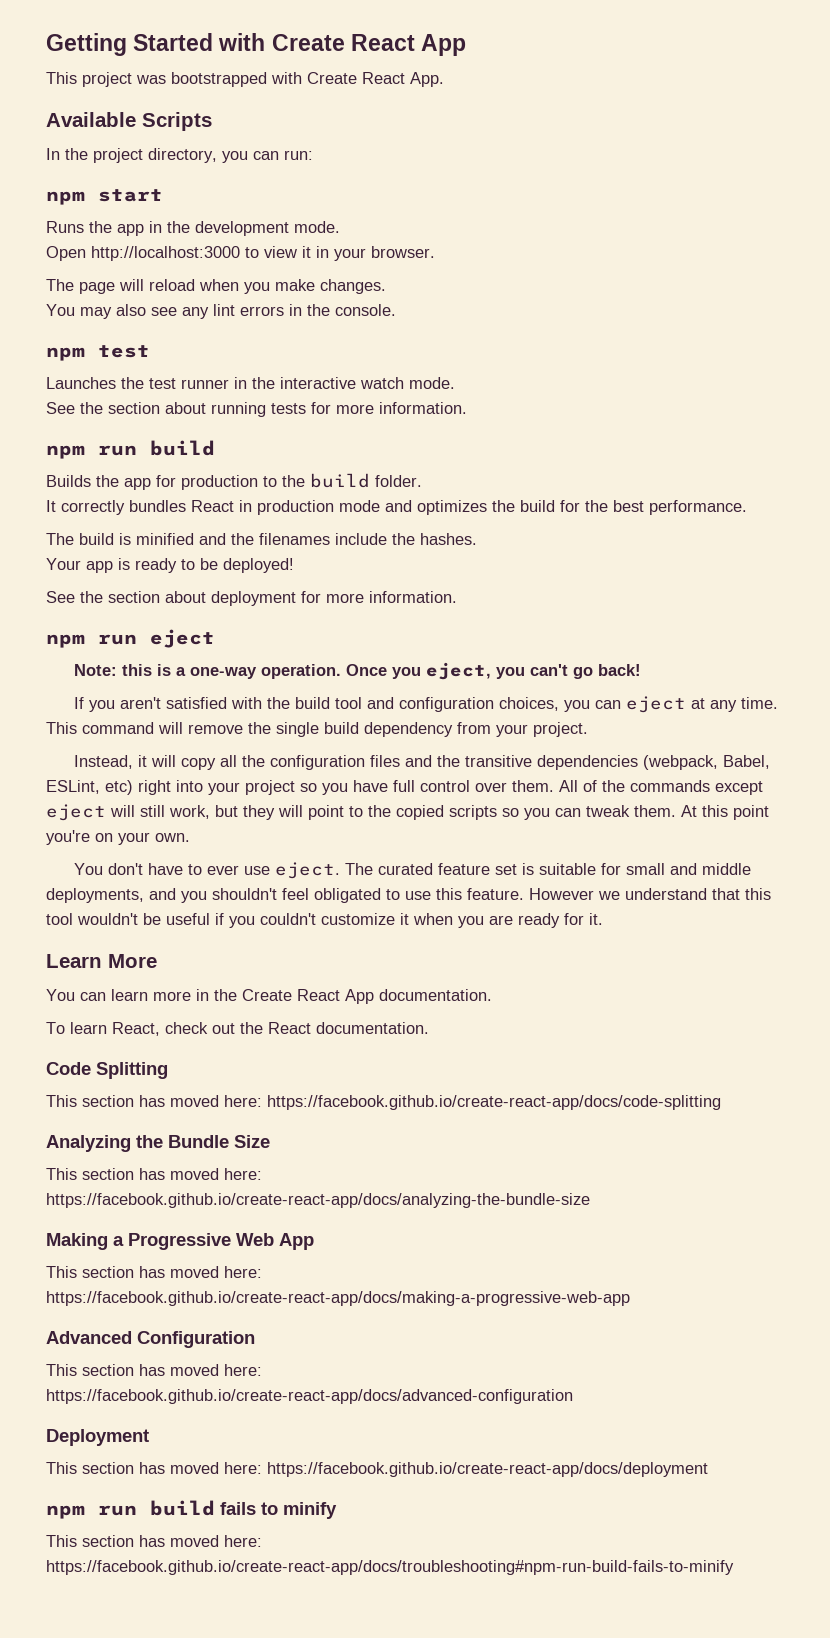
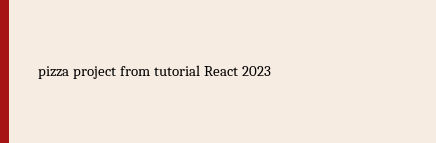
[46,33,467,56] [46,72,444,87] [46,112,212,131] [46,148,313,163] [46,189,163,205] [46,221,340,236] [46,246,435,261] [46,279,386,294] [46,304,396,319] [46,345,150,361] [46,377,455,389] [46,402,467,417] [46,440,215,459] [46,473,422,490] [46,500,747,515] [46,533,477,545] [46,558,294,573] [46,591,457,606] [46,629,215,648] [74,662,642,680] [74,696,779,713] [46,722,588,737] [74,755,771,770] [46,780,763,795] [46,804,769,821] [46,830,190,845] [74,862,752,879] [46,888,771,903] [46,913,603,928] [46,954,157,968] [46,989,492,1004] [46,1022,429,1036] [46,1062,168,1079] [46,1095,721,1110] [46,1135,270,1152] [46,1168,262,1180] [46,1193,590,1208] [46,1233,314,1250] [46,1266,262,1278] [46,1291,630,1306] [46,1331,255,1348] [46,1364,262,1376] [46,1389,573,1404] [46,1429,149,1446] [46,1462,708,1477] [46,1500,337,1519] [46,1535,262,1547] [46,1560,734,1575] Getting Started with Create React App // This project was bootstrapped with Create React App. // Available Scripts // In the project directory, you can run: // npm start // Runs the app in the development mode. // Open http://localhost:3000 to view it in your browser. // The page will reload when you make changes. // You may also see any lint errors in the console. // npm test // Launches the test runner in the interactive watch mode. // See the section about running tests for more information. // npm run build // Builds the app for production to the build folder. // It correctly bundles React in production mode and optimizes the build for the best performance. // The build is minified and the filenames include the hashes. // Your app is ready to be deployed! // See the section about deployment for more information. // npm run eject // Note: this is a one-way operation. Once you eject, you can't go back! // If you aren't satisfied with the build tool and configuration choices, you can eject at any time. This command will remove the single build dependency from your project. // Instead, it will copy all the configuration files and the transitive dependencies (webpack, Babel, ESLint, etc) right into your project so you have full control over them. All of the commands except eject will still work, but they will point to the copied scripts so you can tweak them. At this point you're on your own. // You don't have to ever use eject. The curated feature set is suitable for small and middle deployments, and you shouldn't feel obligated to use this feature. However we understand that this tool wouldn't be useful if you couldn't customize it when you are ready for it. // Learn More // You can learn more in the Create React App documentation. // To learn React, check out the React documentation. // Code Splitting // This section has moved here: https://facebook.github.io/create-react-app/docs/code-splitting // Analyzing the Bundle Size // This section has moved here: https://facebook.github.io/create-react-app/docs/analyzing-the-bundle-size // Making a Progressive Web App // This section has moved here: https://facebook.github.io/create-react-app/docs/making-a-progressive-web-app // Advanced Configuration // This section has moved here: https://facebook.github.io/create-react-app/docs/advanced-configuration // Deployment // This section has moved here: https://facebook.github.io/create-react-app/docs/deployment // npm run build fails to minify // This section has moved here: https://facebook.github.io/create-react-app/docs/troubleshooting#npm-run-build-fails-to-minify -> [38,65,271,79] pizza project from tutorial React 2023

